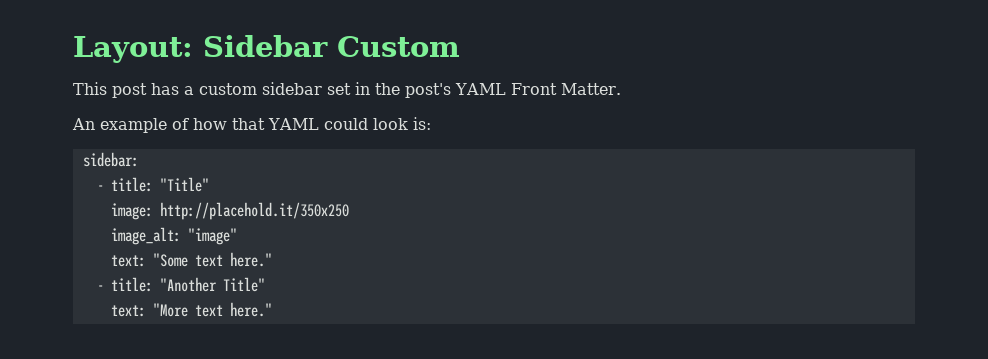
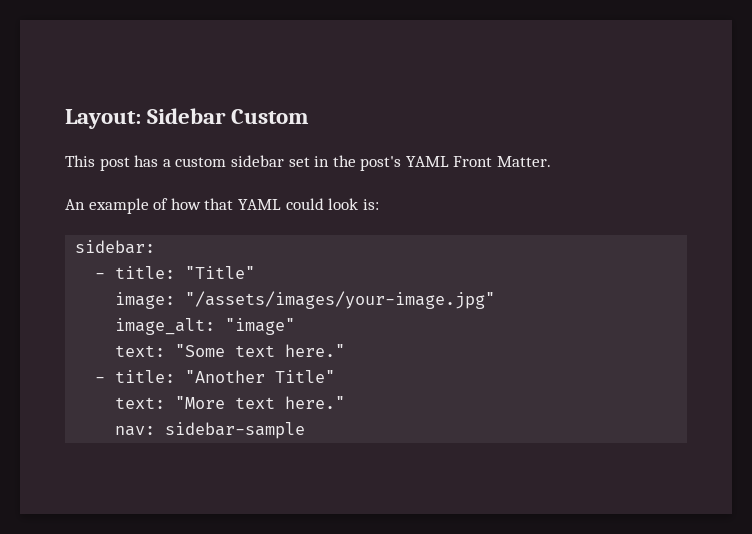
[159,202,349,220] http://placehold.it/350x250 -> [185,291,496,309] "/assets/images/your-image.jpg"
(272, 309) none -> [115,422,306,439] // nav: sidebar-sample

